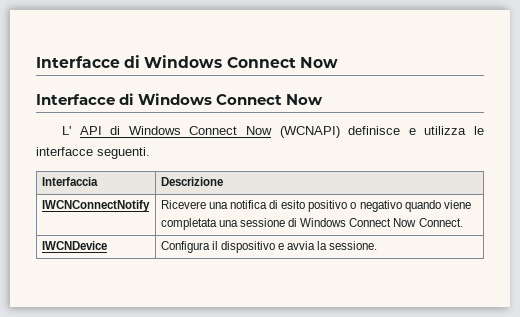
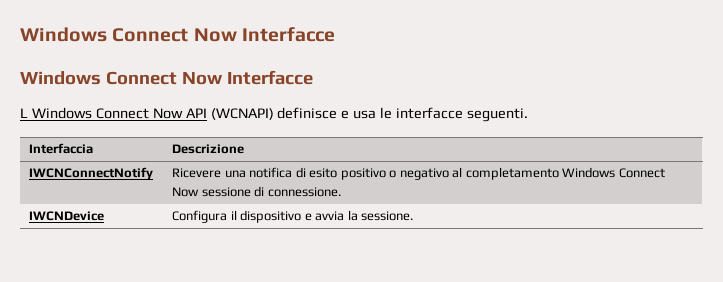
[36,55,338,68] [36,93,324,105] [62,126,273,135] Interfacce di Windows Connect Now // Interfacce di Windows Connect Now // L' API di Windows Connect Now -> [20,27,335,42] [20,70,313,85] [20,107,207,119] Windows Connect Now Interfacce // Windows Connect Now Interfacce // L Windows Connect Now API
[424,126,467,135] utilizza -> [353,110,377,119] usa
[404,200,471,212] [160,218,463,230] quando viene completata una sessione di Windows Connect Now Connect. -> [452,167,665,180] [172,186,341,197] al completamento Windows Connect Now sessione di connessione.

